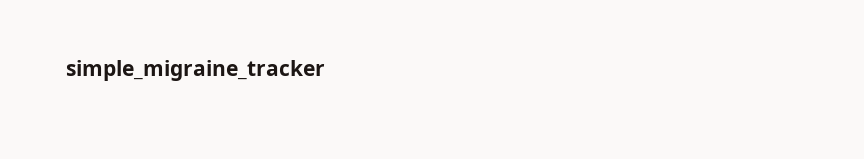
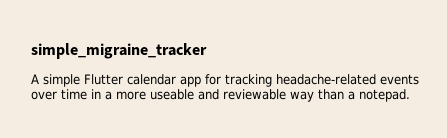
(325, 70) none -> [31,74,419,87] [31,89,410,102] // A simple Flutter calendar app for tracking headache-related events over time in a more useable and reviewable way than a notepad.

